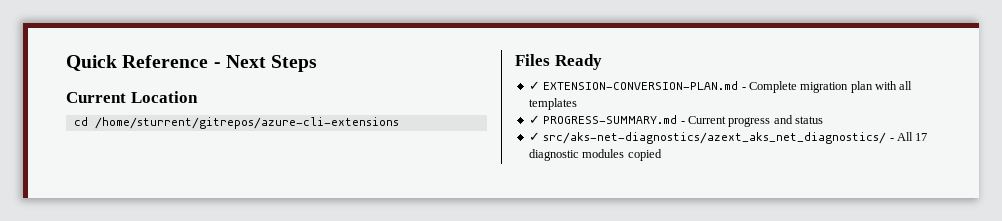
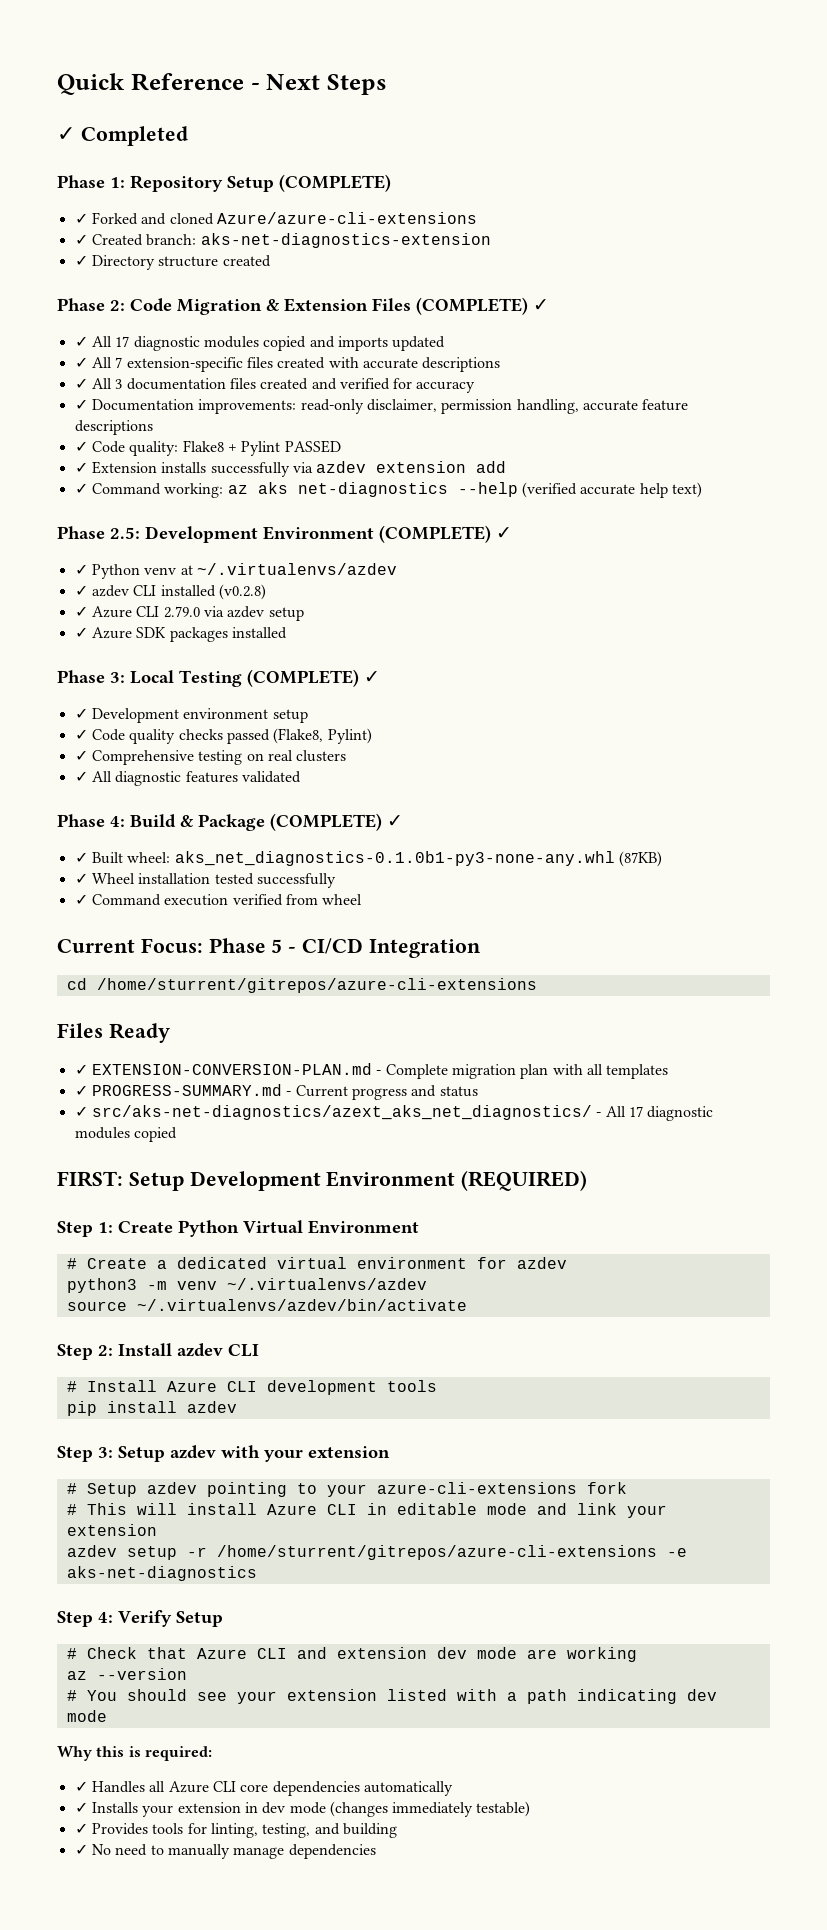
[66,91,198,103] Current Location -> [57,126,188,146] [57,174,391,192] [74,212,477,225] [74,233,491,248] [74,255,271,270] [57,297,549,315] [74,336,446,351] [74,357,501,372] [74,378,476,393] [74,399,689,414] [74,420,153,435] [74,440,341,456] [74,461,507,477] [74,482,702,498] [57,525,512,543] [74,563,397,579] [74,584,266,600] [74,606,304,621] [74,627,287,642] [57,669,380,687] [74,708,308,723] [74,728,372,744] [74,750,347,765] [74,771,301,786] [57,813,403,831] [74,851,662,867] [74,873,336,888] [74,894,363,906] [57,938,481,958] ✓ Completed // Phase 1: Repository Setup (COMPLETE) // ✓ Forked and cloned Azure/azure-cli-extensions // ✓ Created branch: aks-net-diagnostics-extension // ✓ Directory structure created // Phase 2: Code Migration & Extension Files (COMPLETE) ✓ // ✓ All 17 diagnostic modules copied and imports updated // ✓ All 7 extension-specific files created with accurate descriptions // ✓ All 3 documentation files created and verified for accuracy // ✓ Documentation improvements: read-only disclaimer, permission handling, accurate feature descriptions // ✓ Code quality: Flake8 + Pylint PASSED // ✓ Extension installs successfully via azdev extension add // ✓ Command working: az aks net-diagnostics --help (verified accurate help text) // Phase 2.5: Development Environment (COMPLETE) ✓ // ✓ Python venv at ~/.virtualenvs/azdev // ✓ azdev CLI installed (v0.2.8) // ✓ Azure CLI 2.79.0 via azdev setup // ✓ Azure SDK packages installed // Phase 3: Local Testing (COMPLETE) ✓ // ✓ Development environment setup // ✓ Code quality checks passed (Flake8, Pylint) // ✓ Comprehensive testing on real clusters // ✓ All diagnostic features validated // Phase 4: Build & Package (COMPLETE) ✓ // ✓ Built wheel: aks_net_diagnostics-0.1.0b1-py3-none-any.whl (87KB) // ✓ Wheel installation tested successfully // ✓ Command execution verified from wheel // Current Focus: Phase 5 - CI/CD Integration
(662, 155) none -> [57,1170,588,1191] [57,1220,419,1237] [66,1257,567,1269] [66,1278,427,1293] [66,1299,467,1311] [57,1343,259,1360] [66,1380,437,1395] [66,1401,237,1416] [57,1445,390,1462] [66,1482,627,1497] [66,1503,667,1518] [66,1524,157,1536] [66,1545,687,1560] [66,1566,257,1581] [57,1610,223,1627] [66,1647,637,1662] [66,1668,187,1680] [66,1689,717,1704] [66,1710,107,1722] [57,1746,212,1761] [74,1781,453,1796] [74,1801,531,1817] [74,1823,397,1838] [74,1844,376,1859] // FIRST: Setup Development Environment (REQUIRED) // Step 1: Create Python Virtual Environment // # Create a dedicated virtual environment for azdev // python3 -m venv ~/.virtualenvs/azdev // source ~/.virtualenvs/azdev/bin/activate // Step 2: Install azdev CLI // # Install Azure CLI development tools // pip install azdev // Step 3: Setup azdev with your extension // # Setup azdev pointing to your azure-cli-extensions fork // # This will install Azure CLI in editable mode and link your extension // azdev setup -r /home/sturrent/gitrepos/azure-cli-extensions -e aks-net-diagnostics // Step 4: Verify Setup // # Check that Azure CLI and extension dev mode are working // az --version // # You should see your extension listed with a path indicating dev mode // Why this is required: // ✓ Handles all Azure CLI core dependencies automatically // ✓ Installs your extension in dev mode (changes immediately testable) // ✓ Provides tools for linting, testing, and building // ✓ No need to manually manage dependencies

